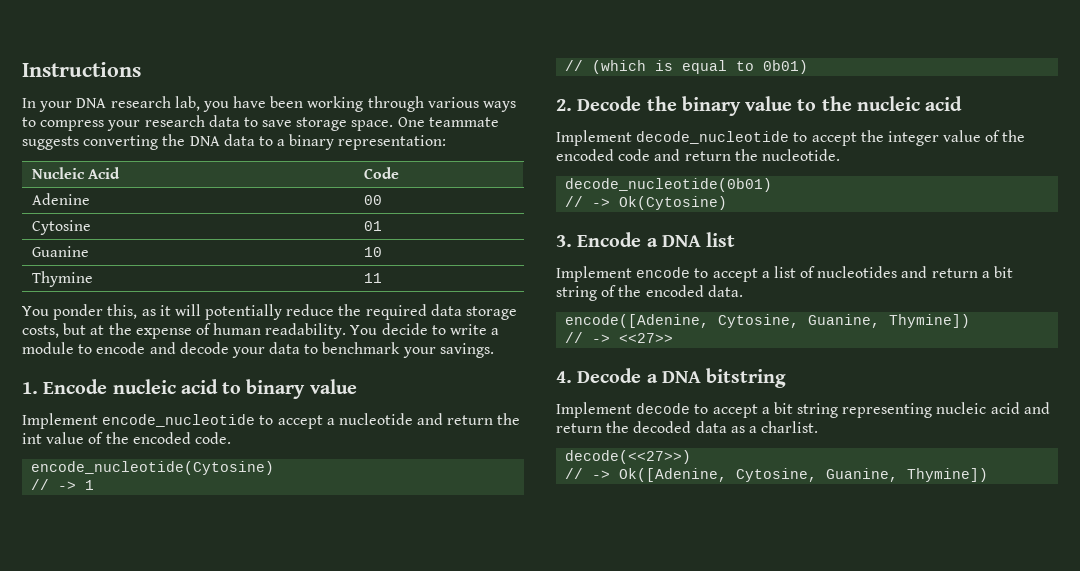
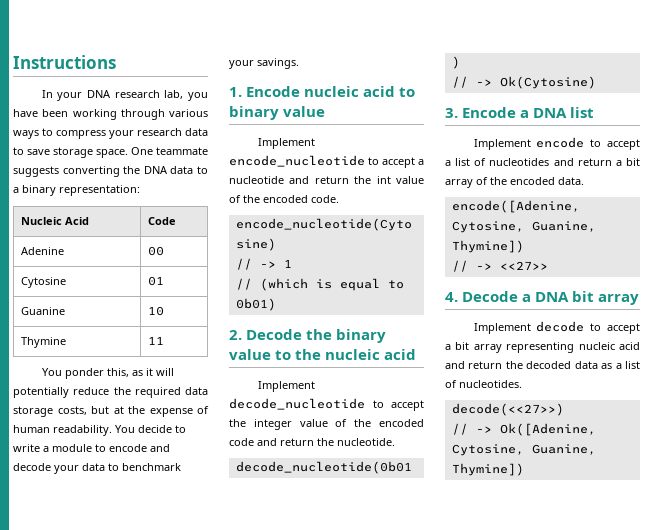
[556,286,597,301] string -> [445,179,473,188] array
[706,368,787,388] bitstring -> [572,291,640,305] bit array
[797,403,839,418] string -> [473,344,502,353] array
[761,421,819,433] charlist. -> [625,361,640,369] [445,380,522,388] list of nucleotides.

